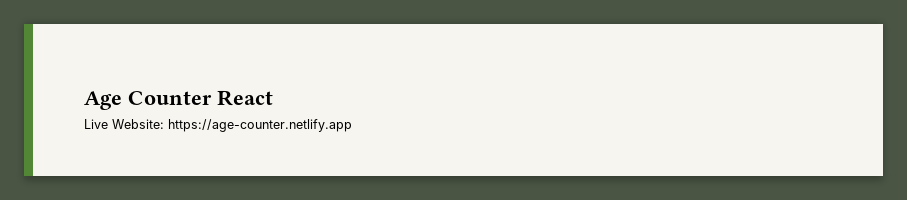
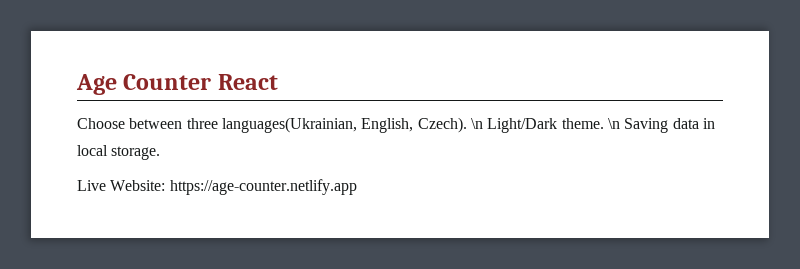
(273, 98) none -> [77,117,715,133] [77,145,161,160] // Choose between three languages(Ukrainian, English, Czech). \n Light/Dark theme. \n Saving data in local storage.

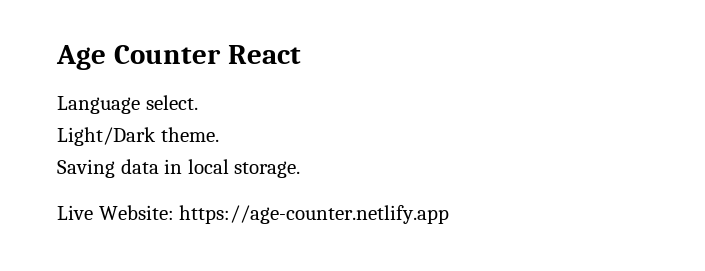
[77,117,483,133] Choose between three languages(Ukrainian, English, Czech). \n -> [57,95,198,114] Language select. //
[607,118,620,129] \n -> (219, 134) //

